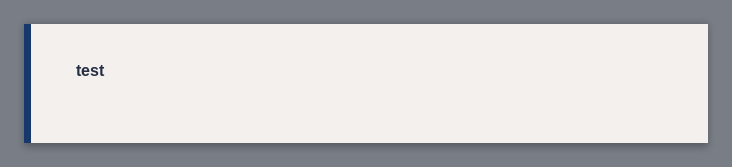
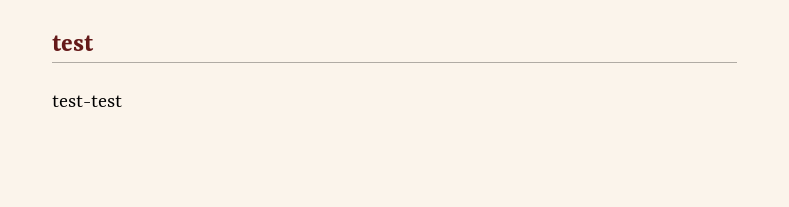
(105, 70) none -> [52,95,122,107] // test-test

